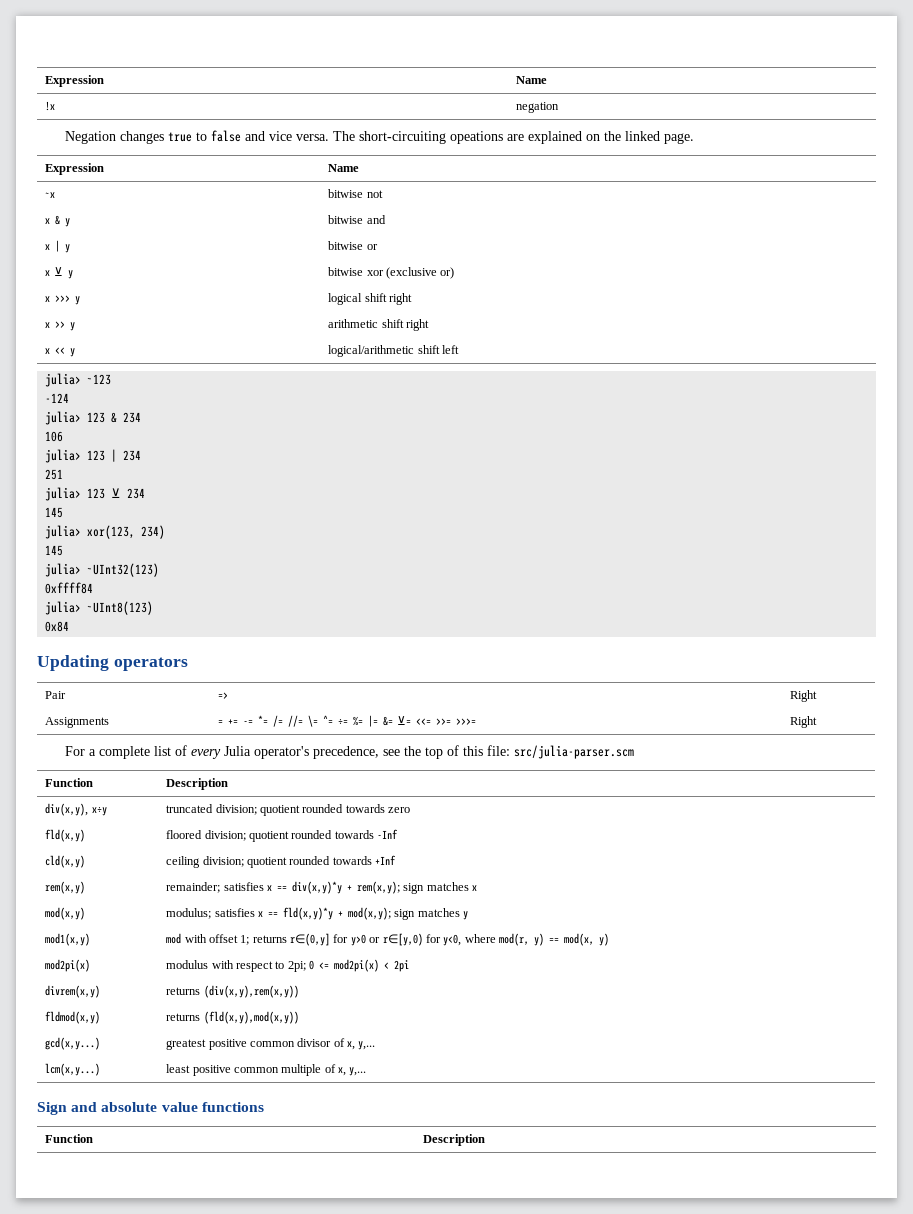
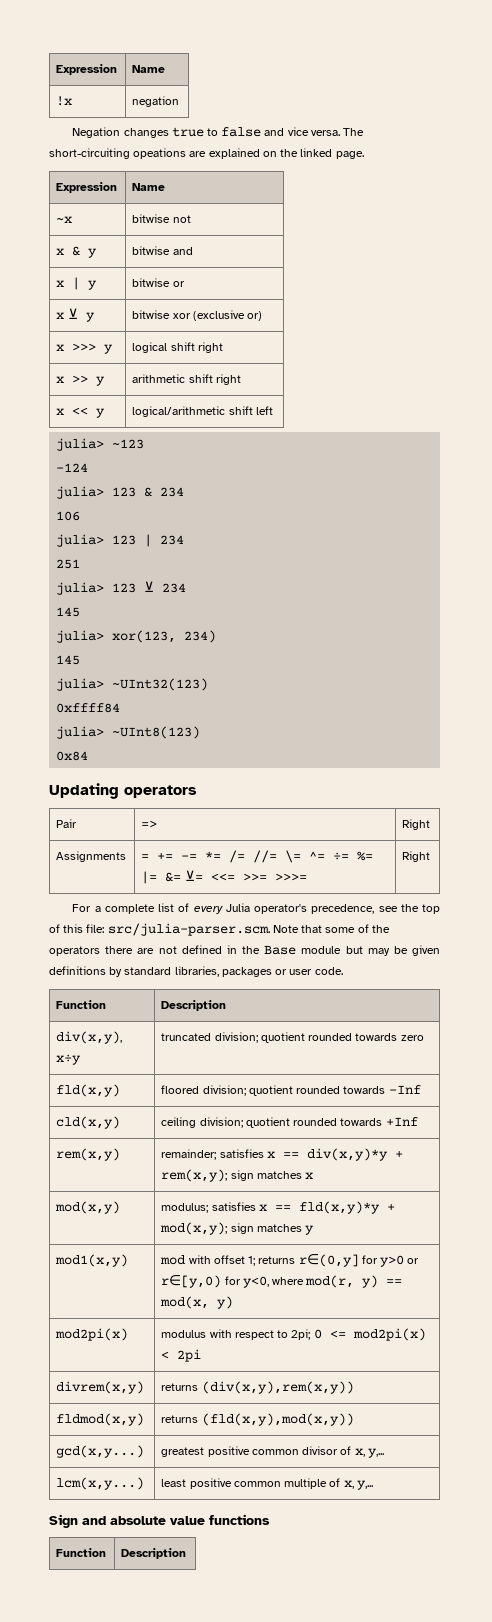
[514,745,635,759] src/julia-parser.scm -> [107,923,390,936] [49,945,440,956] [49,966,343,977] src/julia-parser.scm. Note that some of the operators there are not defined in the Base module but may be given definitions by standard libraries, packages or user code.

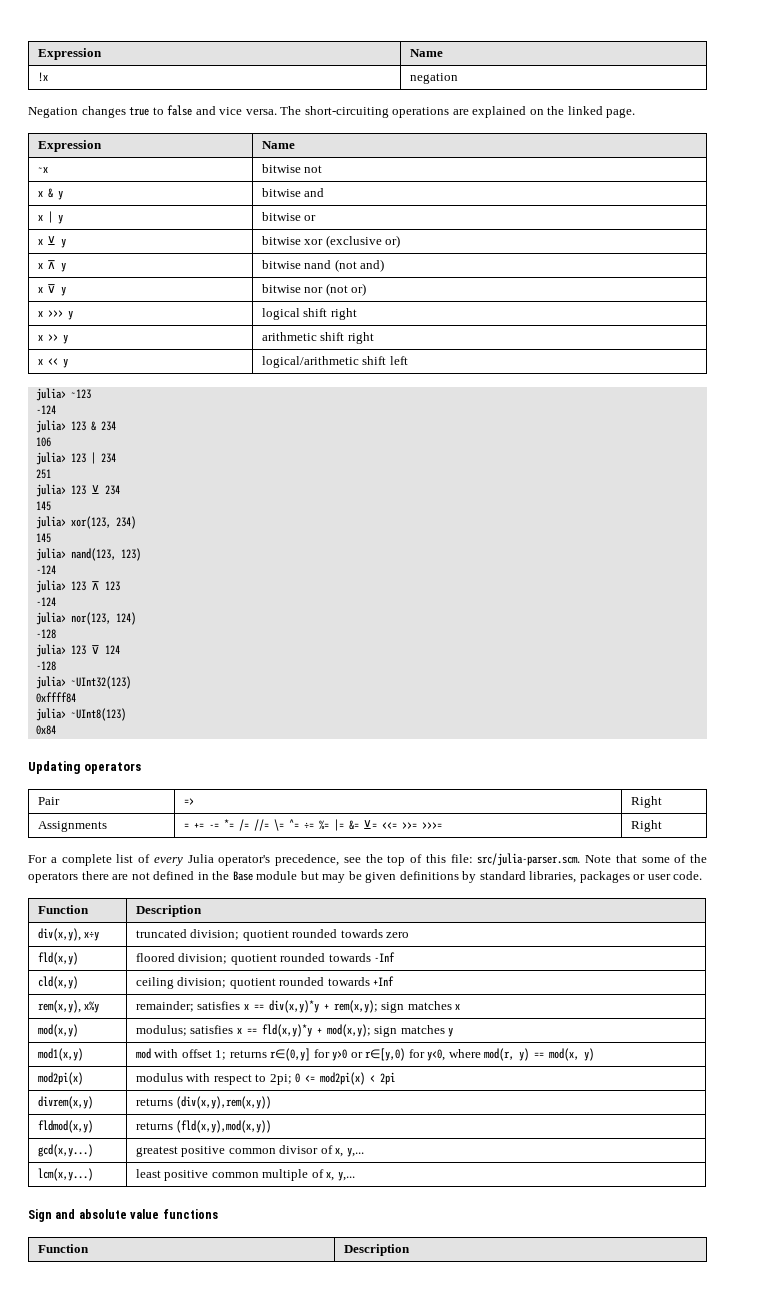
[133,148,187,159] opeations -> [392,107,450,118] operations
(263, 316) none -> [37,260,66,272] [261,259,385,272] [37,284,66,296] [261,283,367,296] // x ⊼ y | bitwise nand (not and) // x ⊽ y | bitwise nor (not or)
(81, 660) none -> [35,548,141,561] [35,565,56,574] [35,580,120,593] [35,597,56,606] [35,612,136,625] [35,629,56,639] [35,644,120,657] [35,661,56,671] // julia> nand(123, 123) // -124 // julia> 123 ⊼ 123 // -124 // julia> nor(123, 124) // -128 // julia> 123 ⊽ 124 // -128
[56,1148,121,1161] rem(x,y) -> [37,1000,100,1013] rem(x,y), x%y

